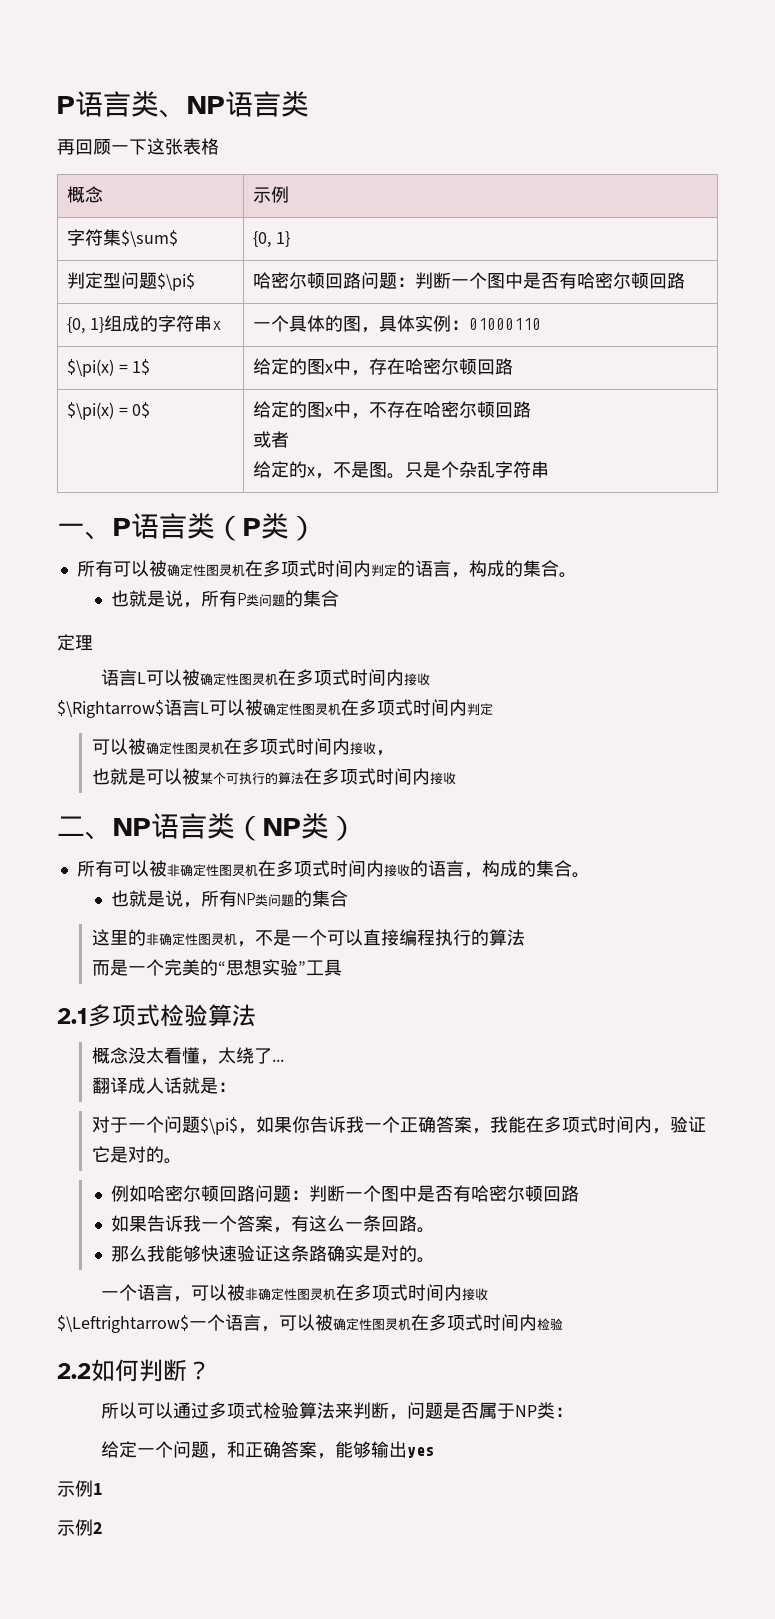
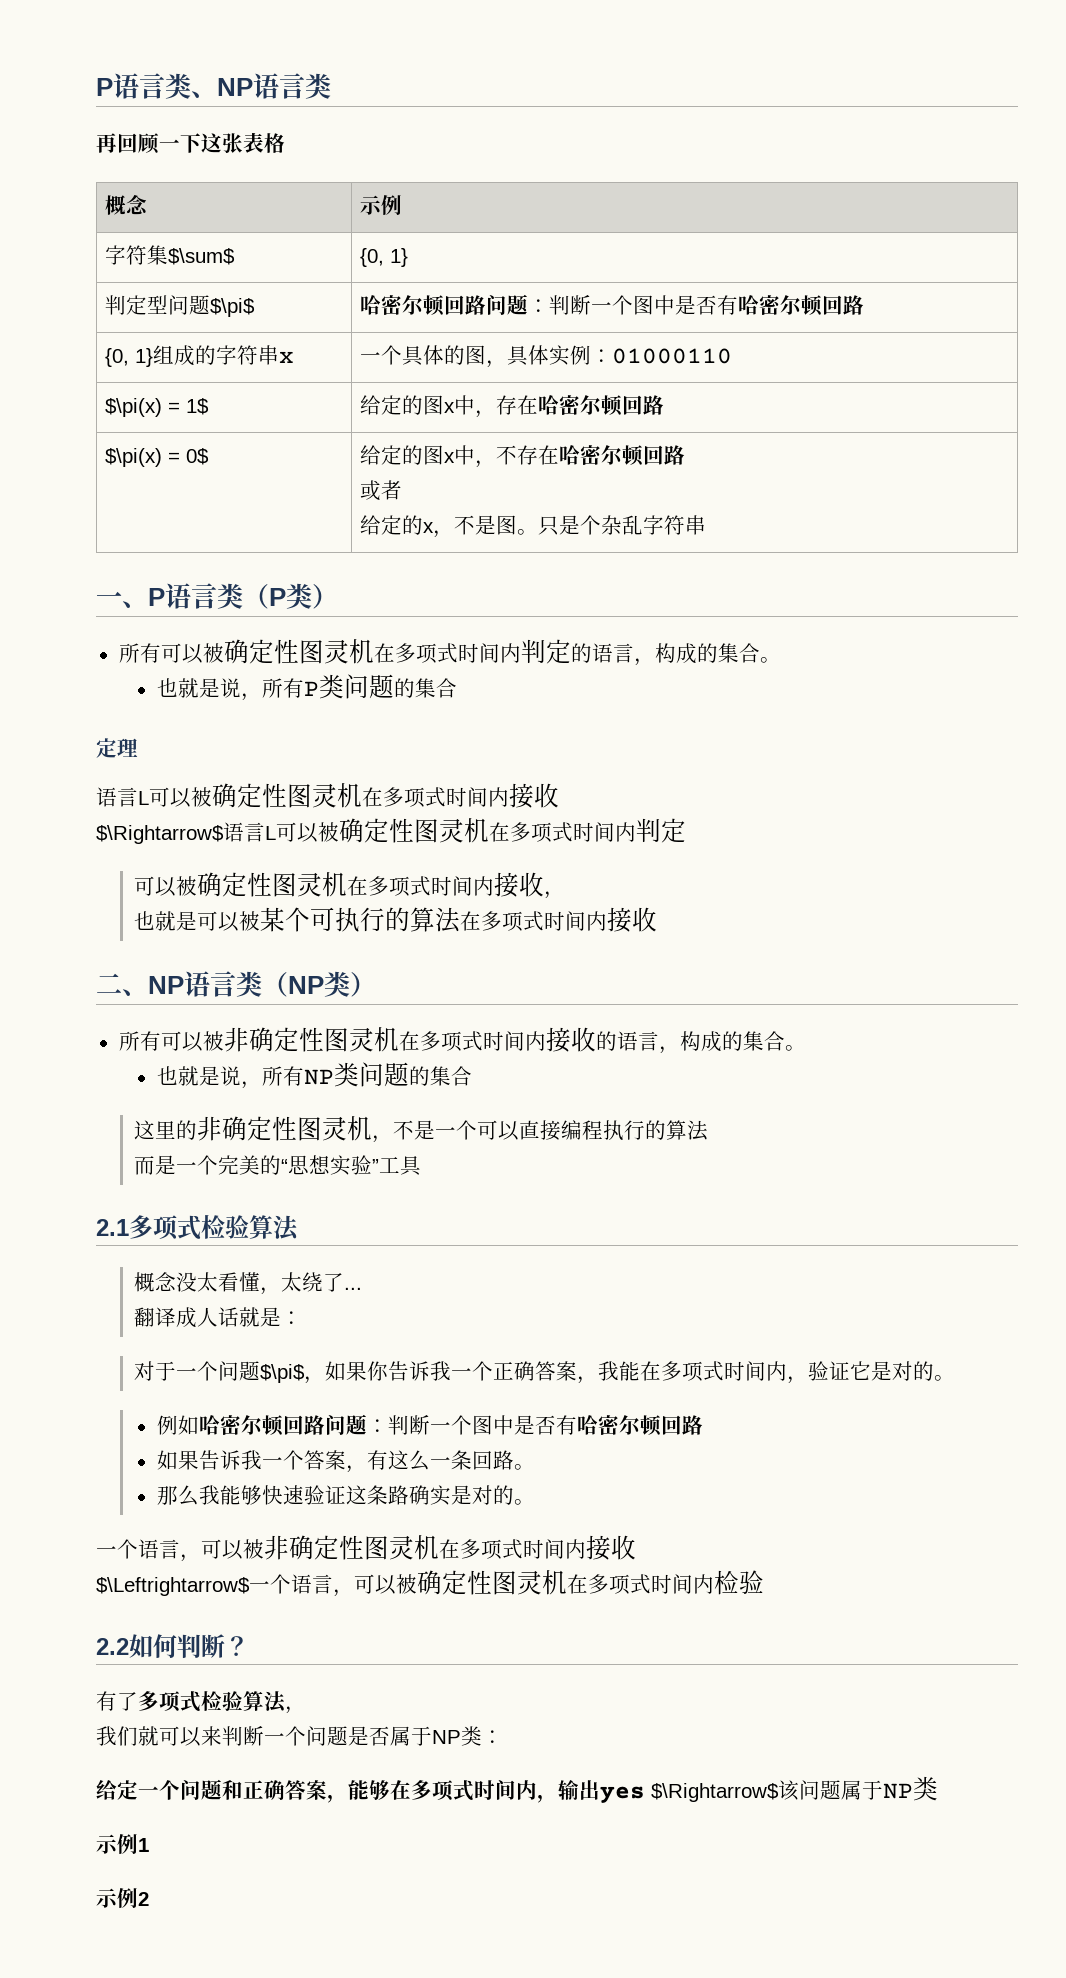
[100,1402,407,1420] 所以可以通过多项式检验算法来判断， -> [96,1691,306,1714] [96,1726,306,1747] 有了多项式检验算法， // 我们就可以来判断一个
[208,1453,227,1459] ， -> (222, 1789) none
[370,1441,434,1458] 输出yes -> [390,1776,938,1803] 在多项式时间内，输出yes $\Rightarrow$该问题属于NP类

